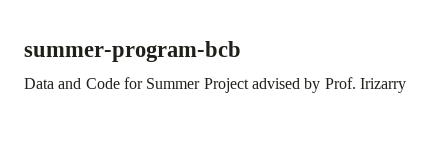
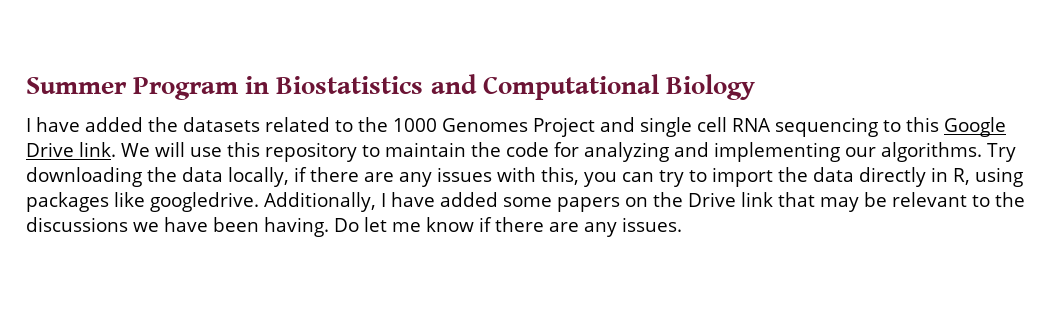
[24,41,241,62] [24,77,406,93] summer-program-bcb // Data and Code for Summer Project advised by Prof. Irizarry -> [26,74,755,100] [26,117,1006,137] [26,142,1016,162] [26,167,1023,187] [26,192,1025,212] [26,217,682,237] Summer Program in Biostatistics and Computational Biology // I have added the datasets related to the 1000 Genomes Project and single cell RNA sequencing to this Google Drive link. We will use this repository to maintain the code for analyzing and implementing our algorithms. Try downloading the data locally, if there are any issues with this, you can try to import the data directly in R, using packages like googledrive. Additionally, I have added some papers on the Drive link that may be relevant to the discussions we have been having. Do let me know if there are any issues.

